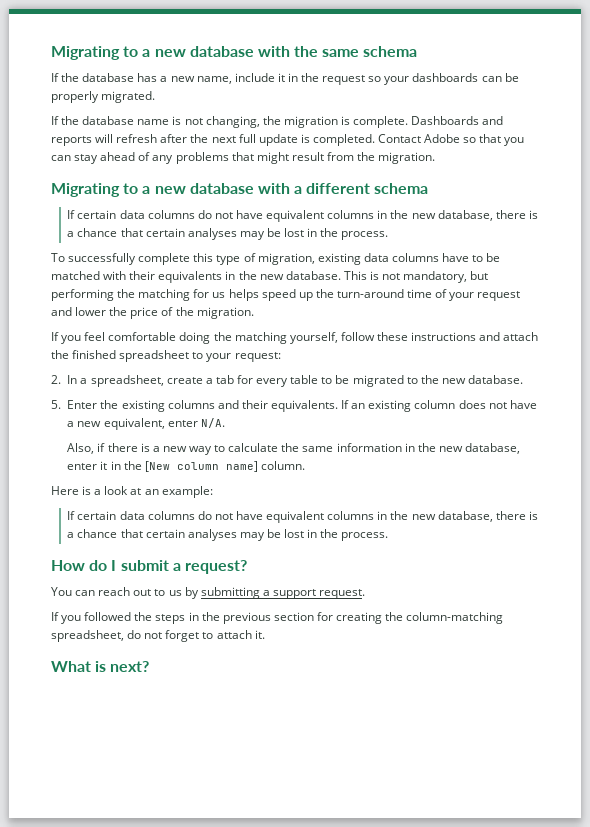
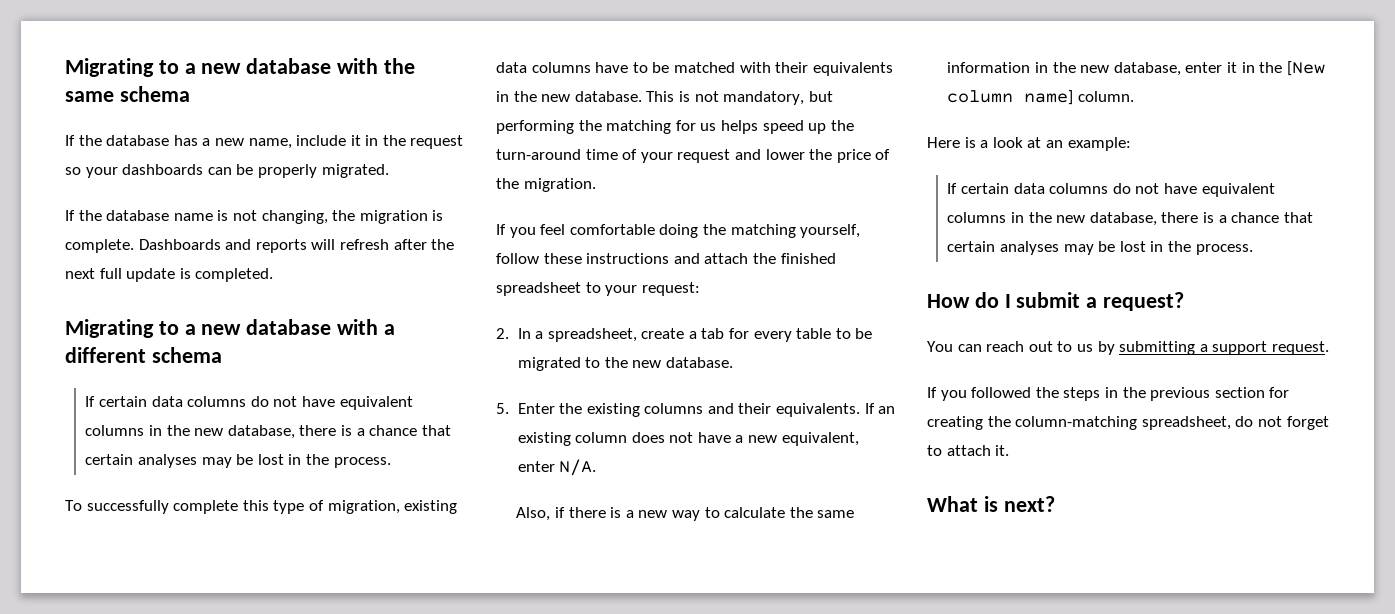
[378,134,525,146] [51,152,436,164] Contact Adobe so that you can stay ahead of any problems that might result from the migration. -> (274, 275) none

